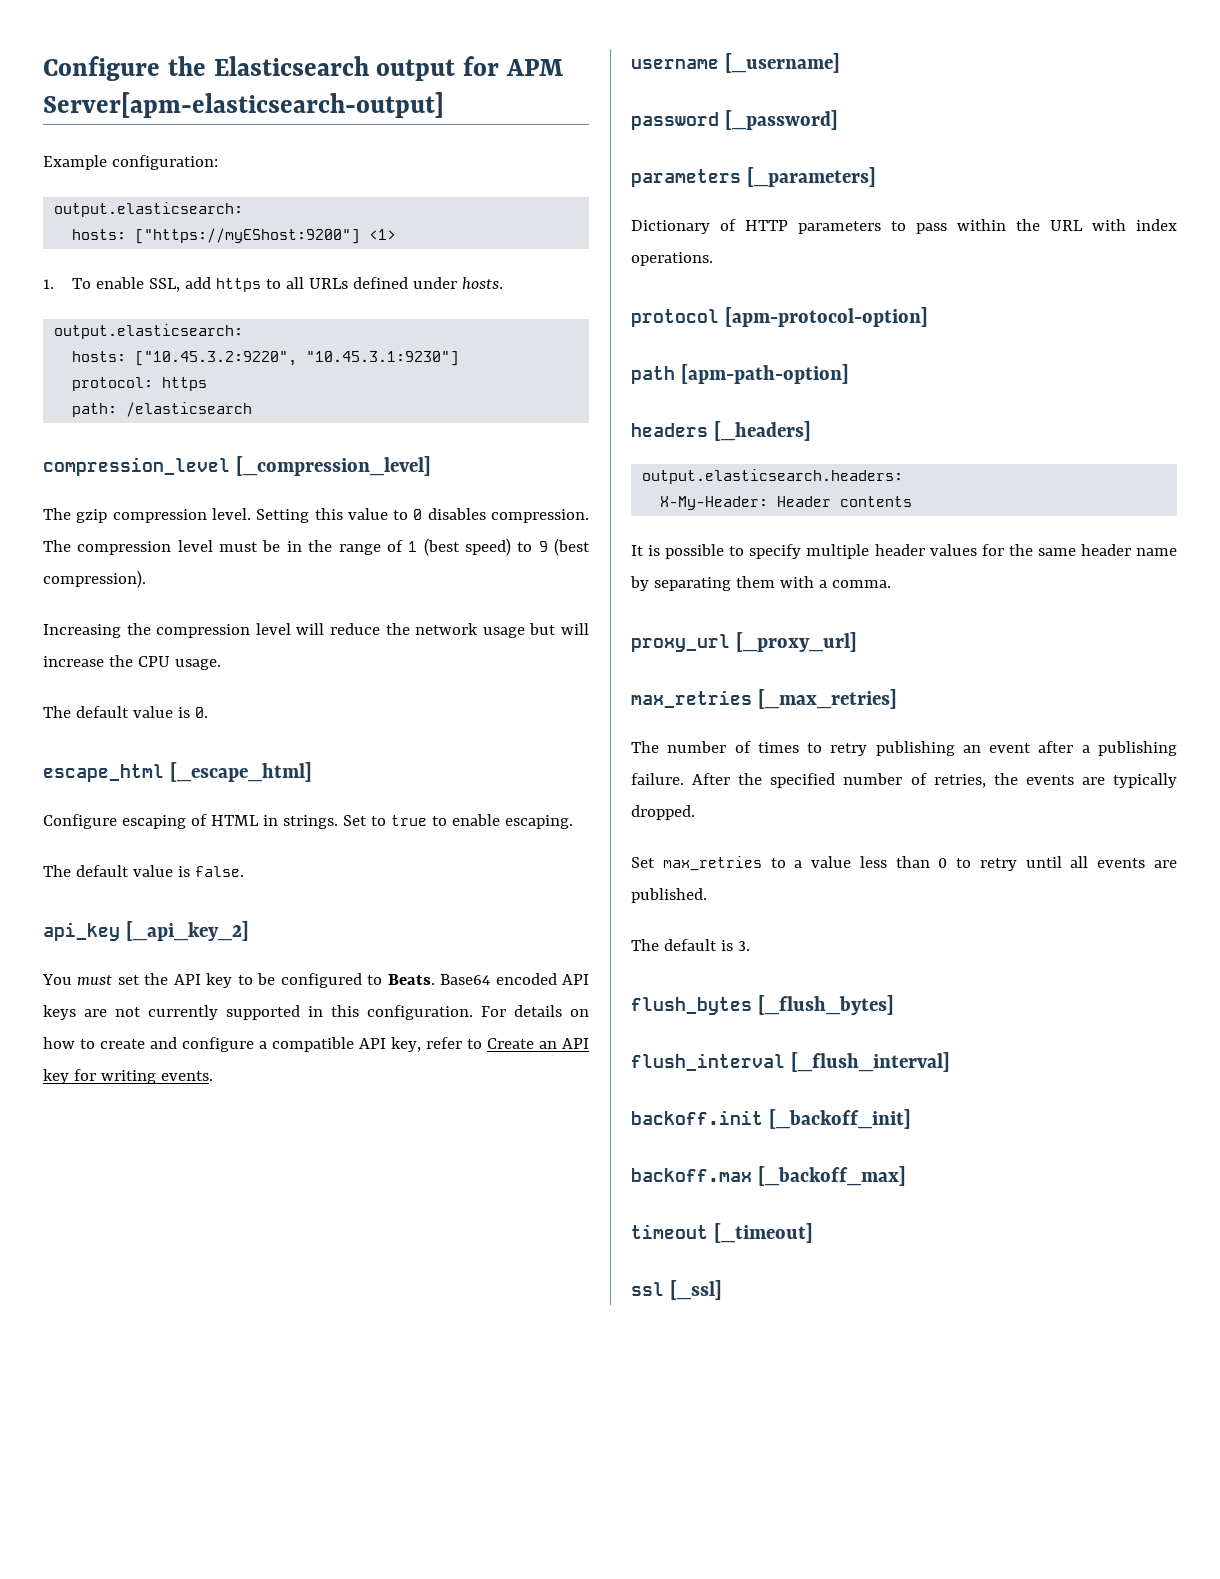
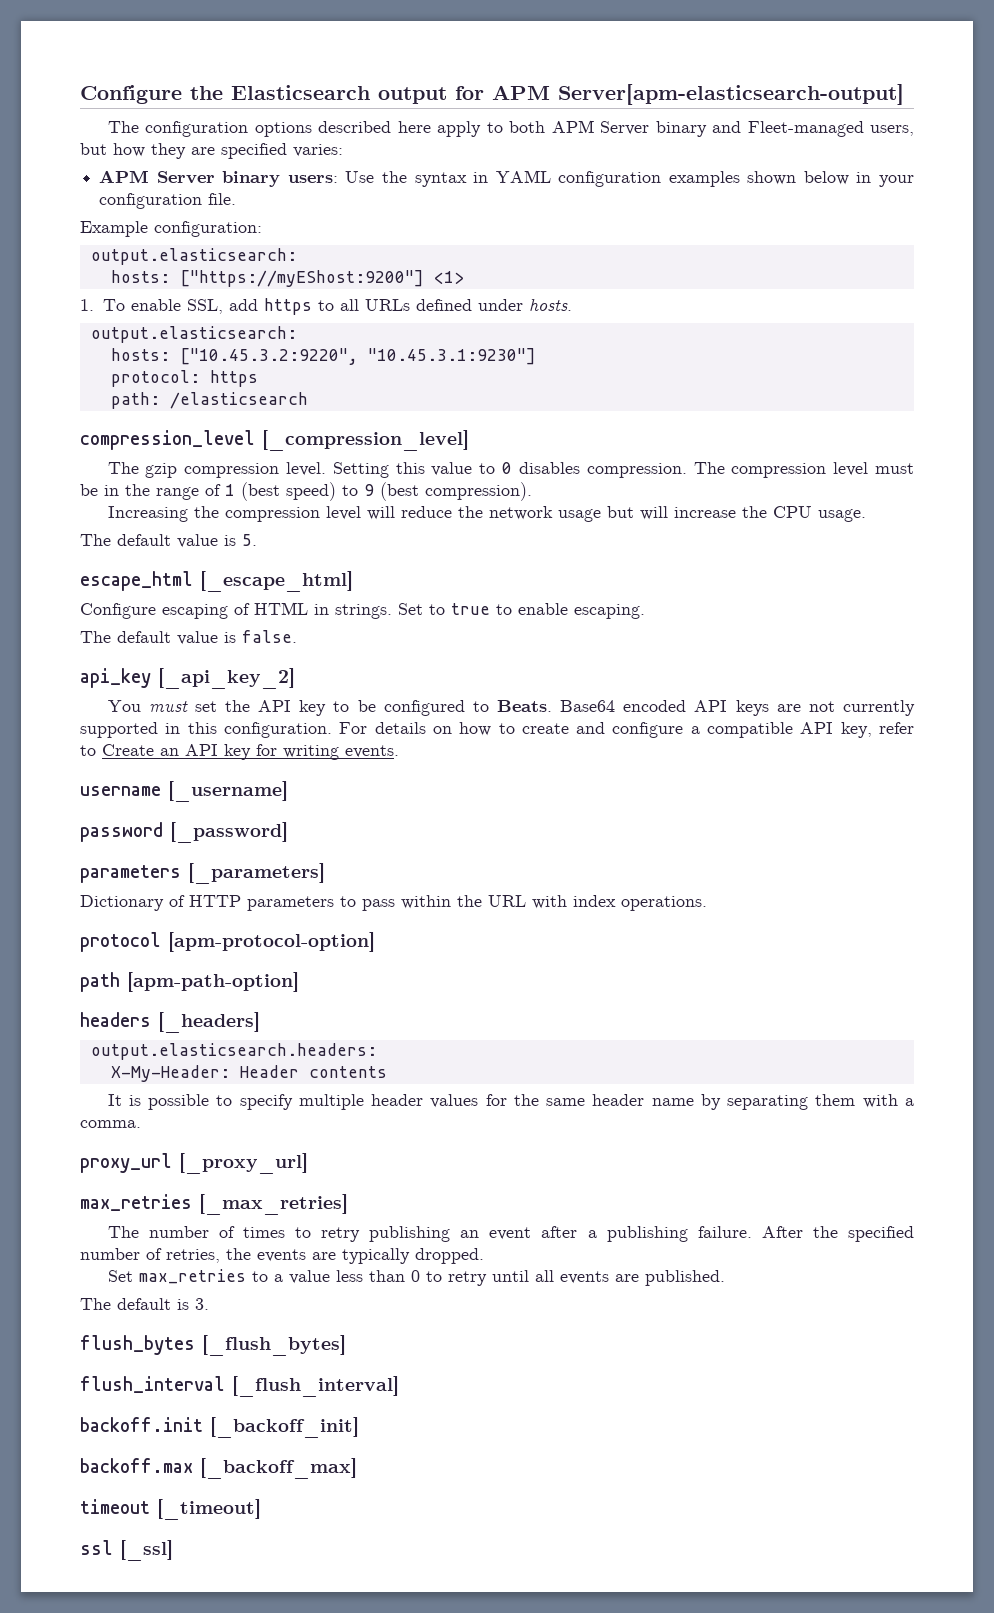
(444, 105) none -> [107,120,915,137] [80,143,343,159] [99,170,915,187] [99,193,237,209] // The configuration options described here apply to both APM Server binary and Fleet-managed users, but how they are specified varies: // APM Server binary users: Use the syntax in YAML configuration examples shown below in your configuration file.
[194,707,208,718] 0. -> [242,534,257,546] 5.

